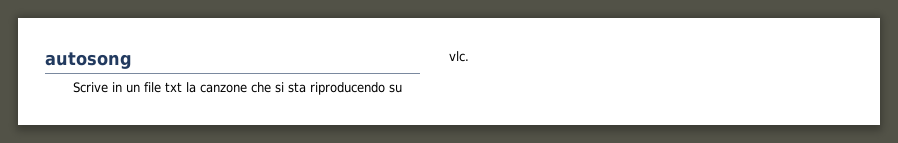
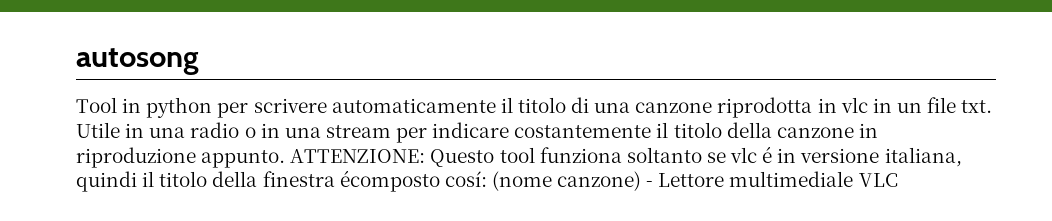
[73,82,403,95] [449,51,469,62] Scrive in un file txt la canzone che si sta riproducendo su vlc. -> [76,97,993,118] [76,122,878,143] [76,146,962,168] [76,170,898,192] Tool in python per scrivere automaticamente il titolo di una canzone riprodotta in vlc in un file txt. Utile in una radio o in una stream per indicare costantemente il titolo della canzone in riproduzione appunto. ATTENZIONE: Questo tool funziona soltanto se vlc é in versione italiana, quindi il titolo della finestra écomposto cosí: (nome canzone) - Lettore multimediale VLC

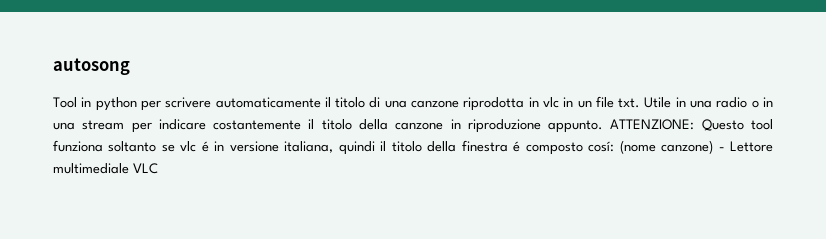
[339,170,440,192] écomposto -> [513,141,583,155] é composto

